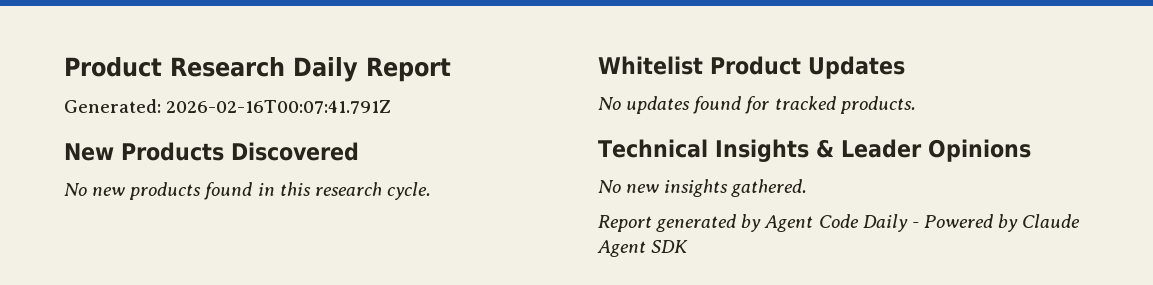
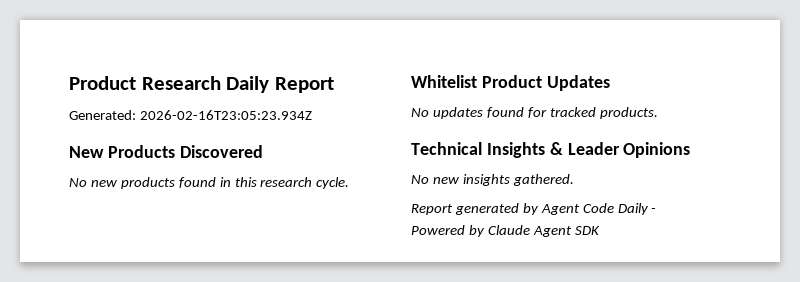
[166,100,392,114] 2026-02-16T00:07:41.791Z -> [139,110,312,120] 2026-02-16T23:05:23.934Z

